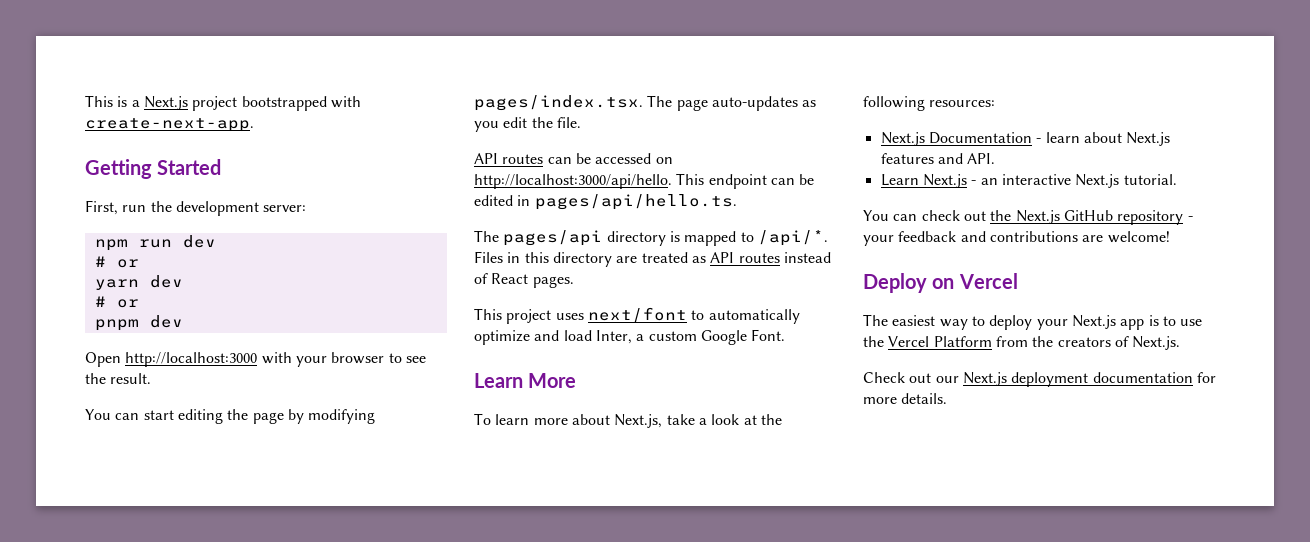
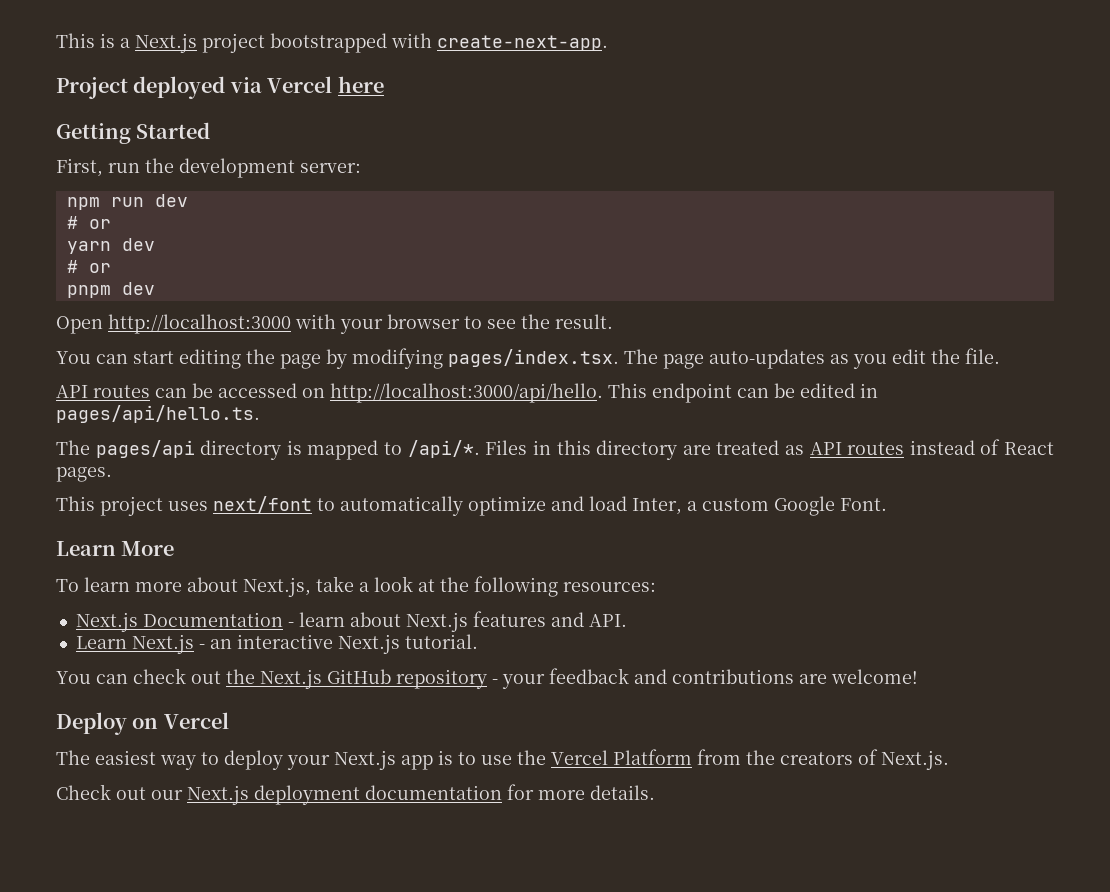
(254, 125) none -> [56,76,384,99] // Project deployed via Vercel here

